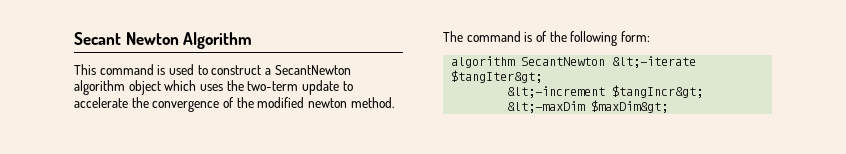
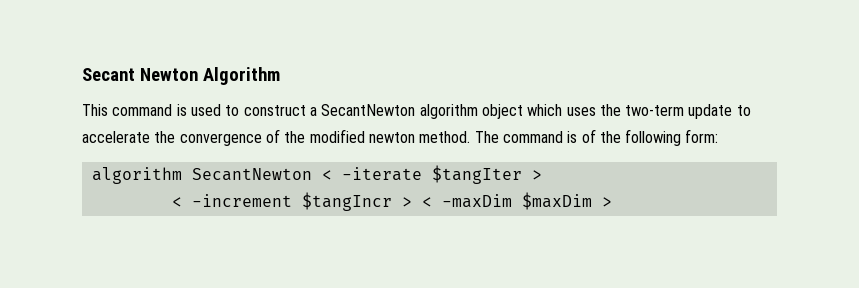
[612,56,697,68] [451,70,543,83] [507,85,704,98] [507,100,669,113] &lt;-iterate $tangIter&gt; // &lt;-increment $tangIncr&gt; &lt;-maxDim $maxDim&gt; -> [321,165,542,184] [171,192,612,211] < -iterate $tangIter > // < -increment $tangIncr > < -maxDim $maxDim >

